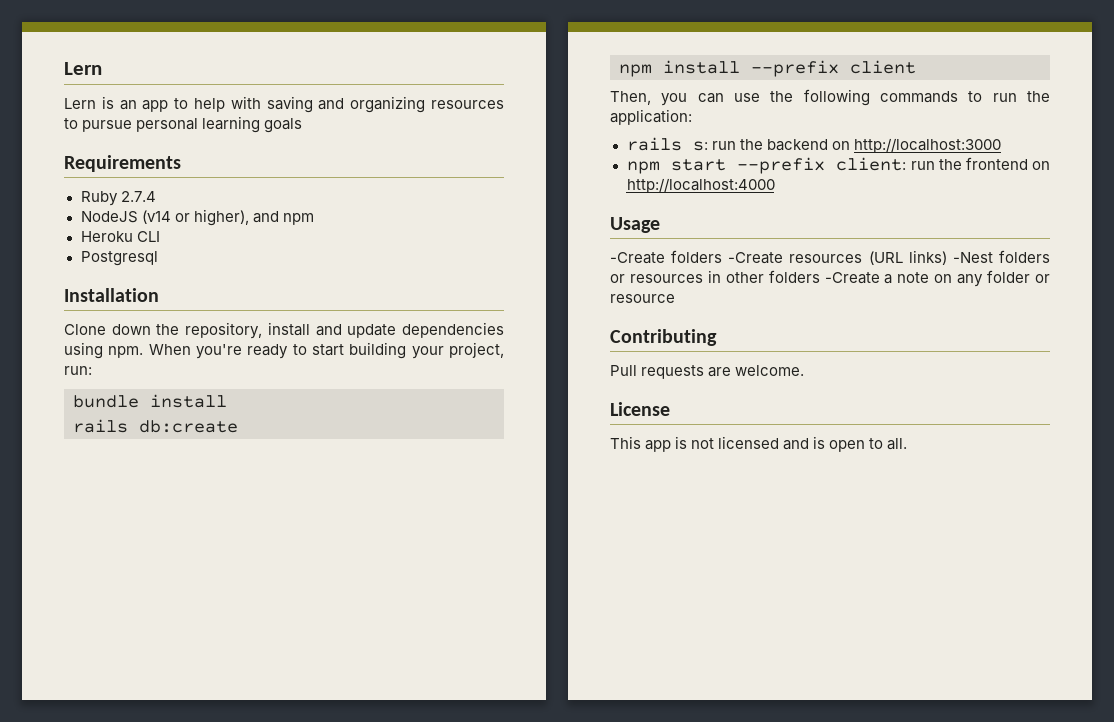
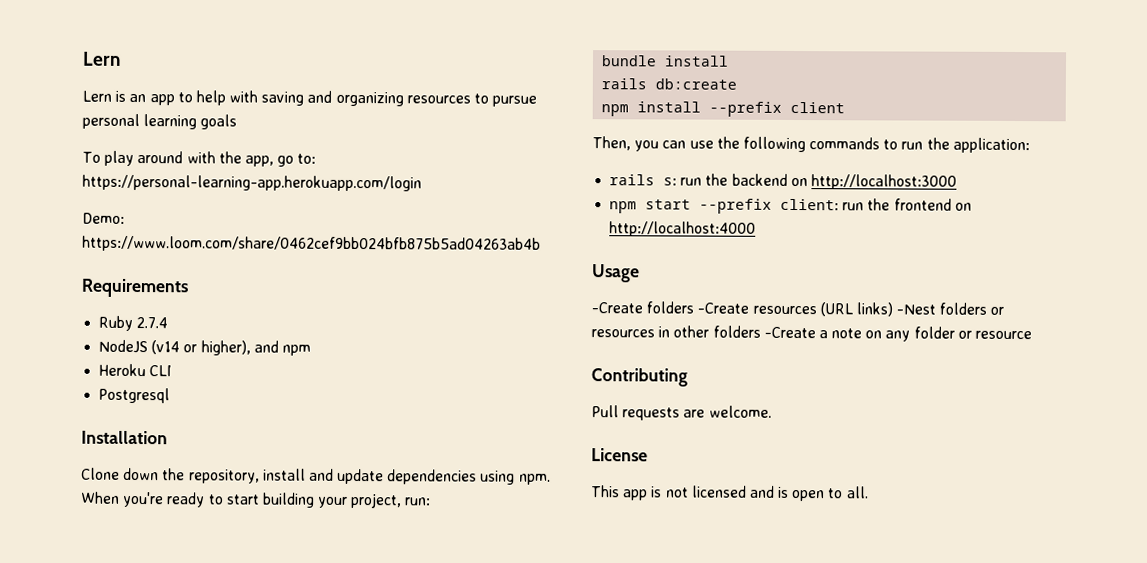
(303, 125) none -> [82,150,317,167] [82,174,422,192] [82,212,125,224] [82,235,541,253] // To play around with the app, go to: https://personal-learning-app.herokuapp.com/login // Demo: https://www.loom.com/share/0462cef9bb024bfb875b5ad04263ab4b

